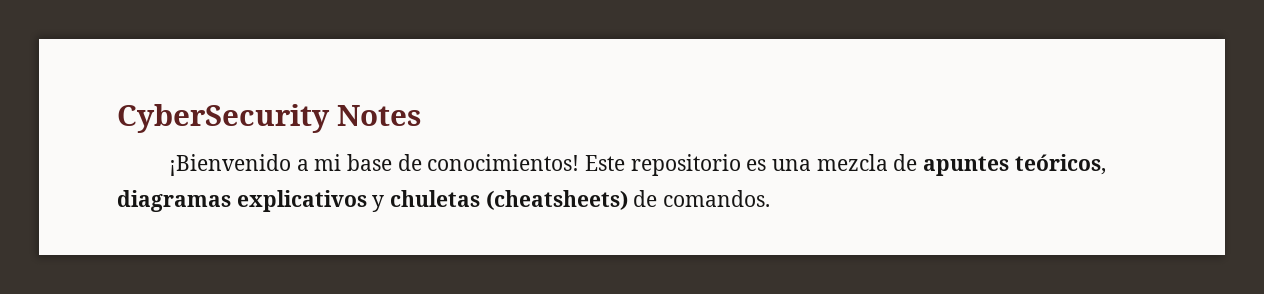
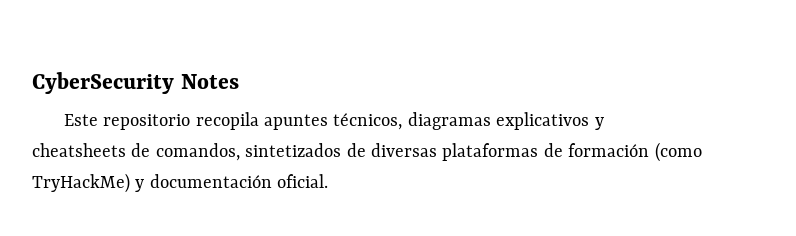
[168,154,1106,176] [117,190,771,212] ¡Bienvenido a mi base de conocimientos! Este repositorio es una mezcla de apuntes teóricos, diagramas explicativos y chuletas (cheatsheets) de comandos. -> [63,112,604,130] [32,142,702,162] [32,173,329,193] Este repositorio recopila apuntes técnicos, diagramas explicativos y cheatsheets de comandos, sintetizados de diversas plataformas de formación (como TryHackMe) y documentación oficial.

